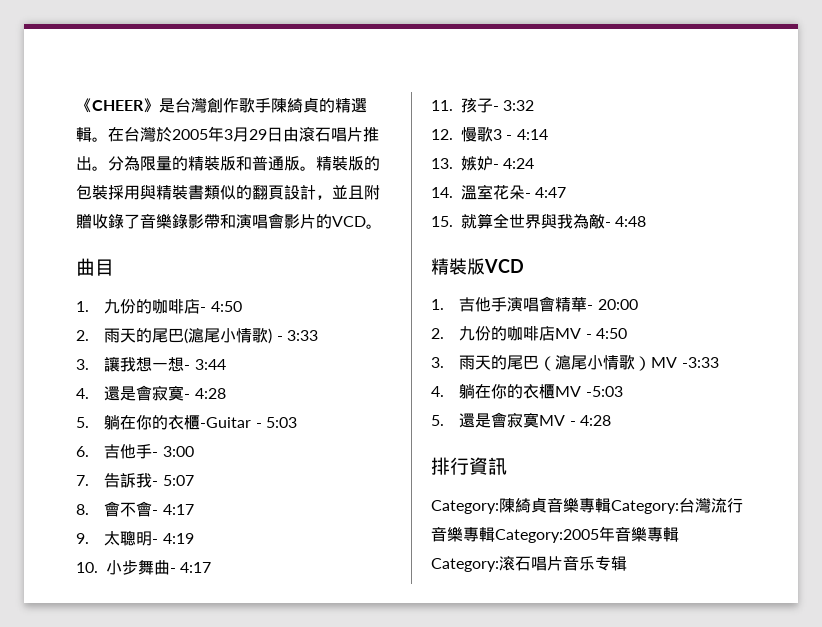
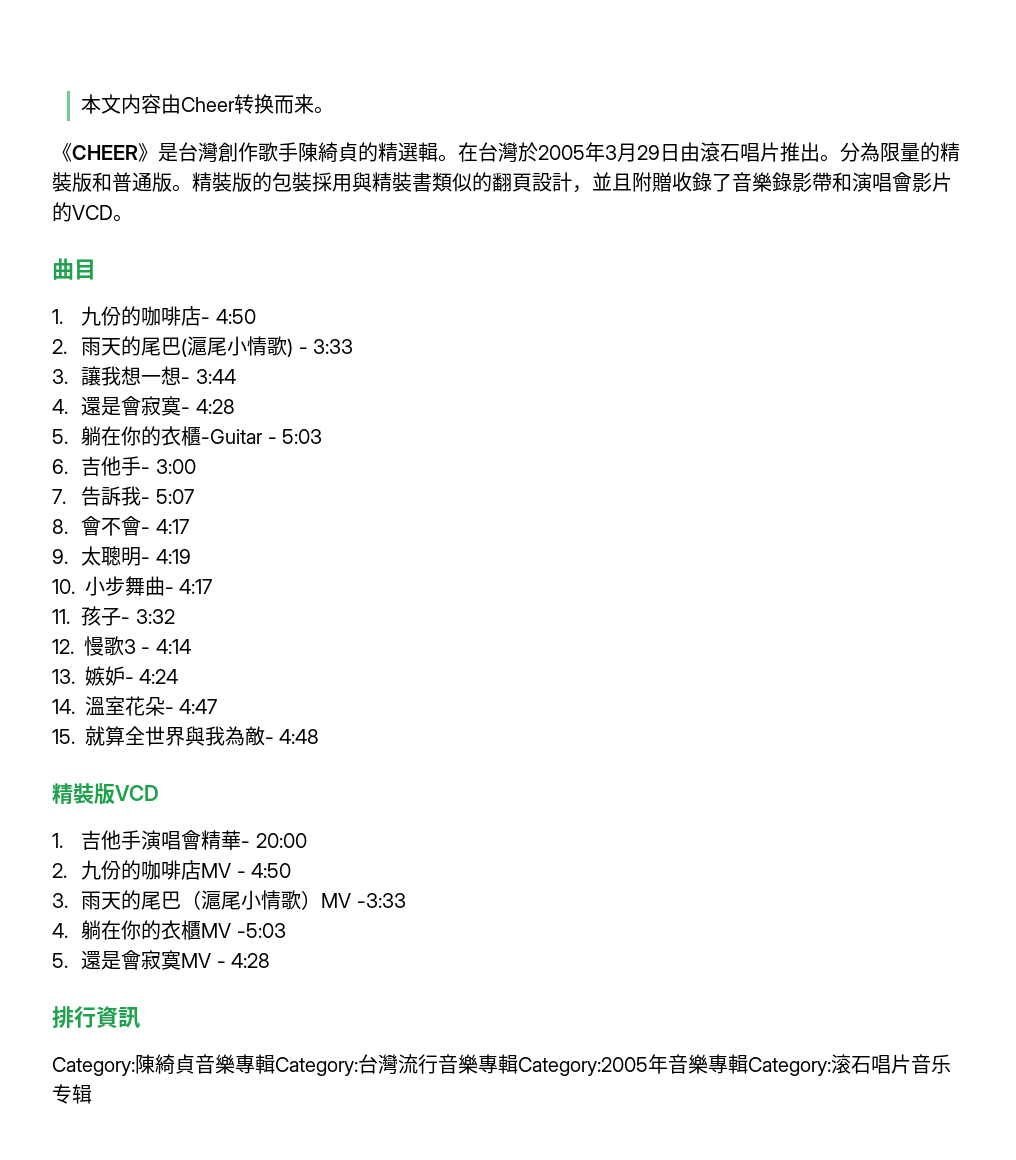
(76, 105) none -> [81,94,335,114] 本文内容由Cheer转换而来。 //

